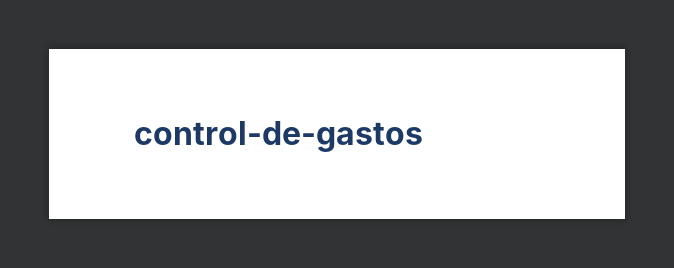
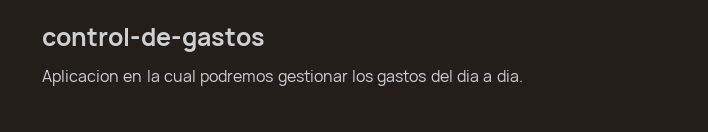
(423, 136) none -> [42,70,523,86] // Aplicacion en la cual podremos gestionar los gastos del dia a dia.

